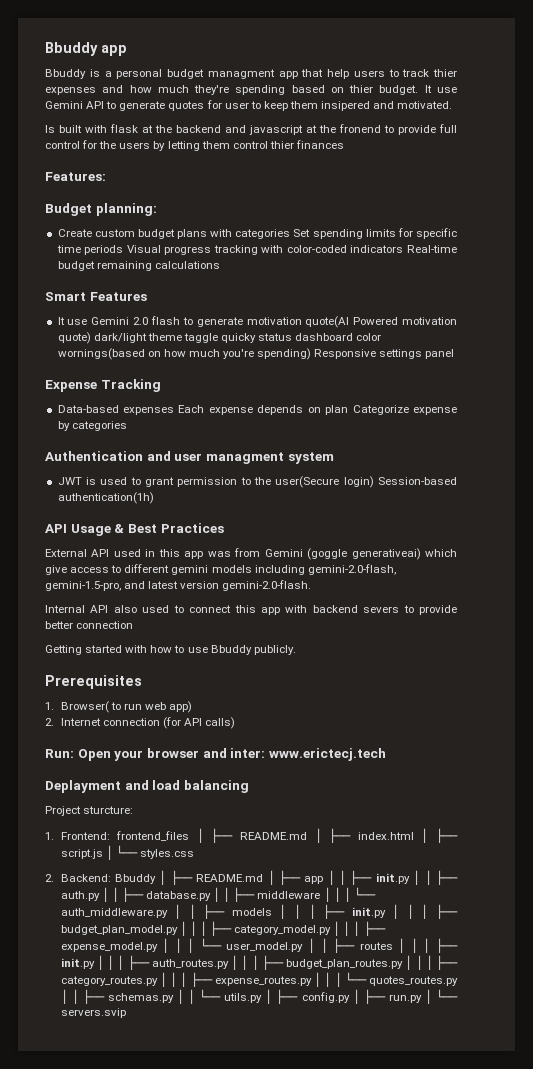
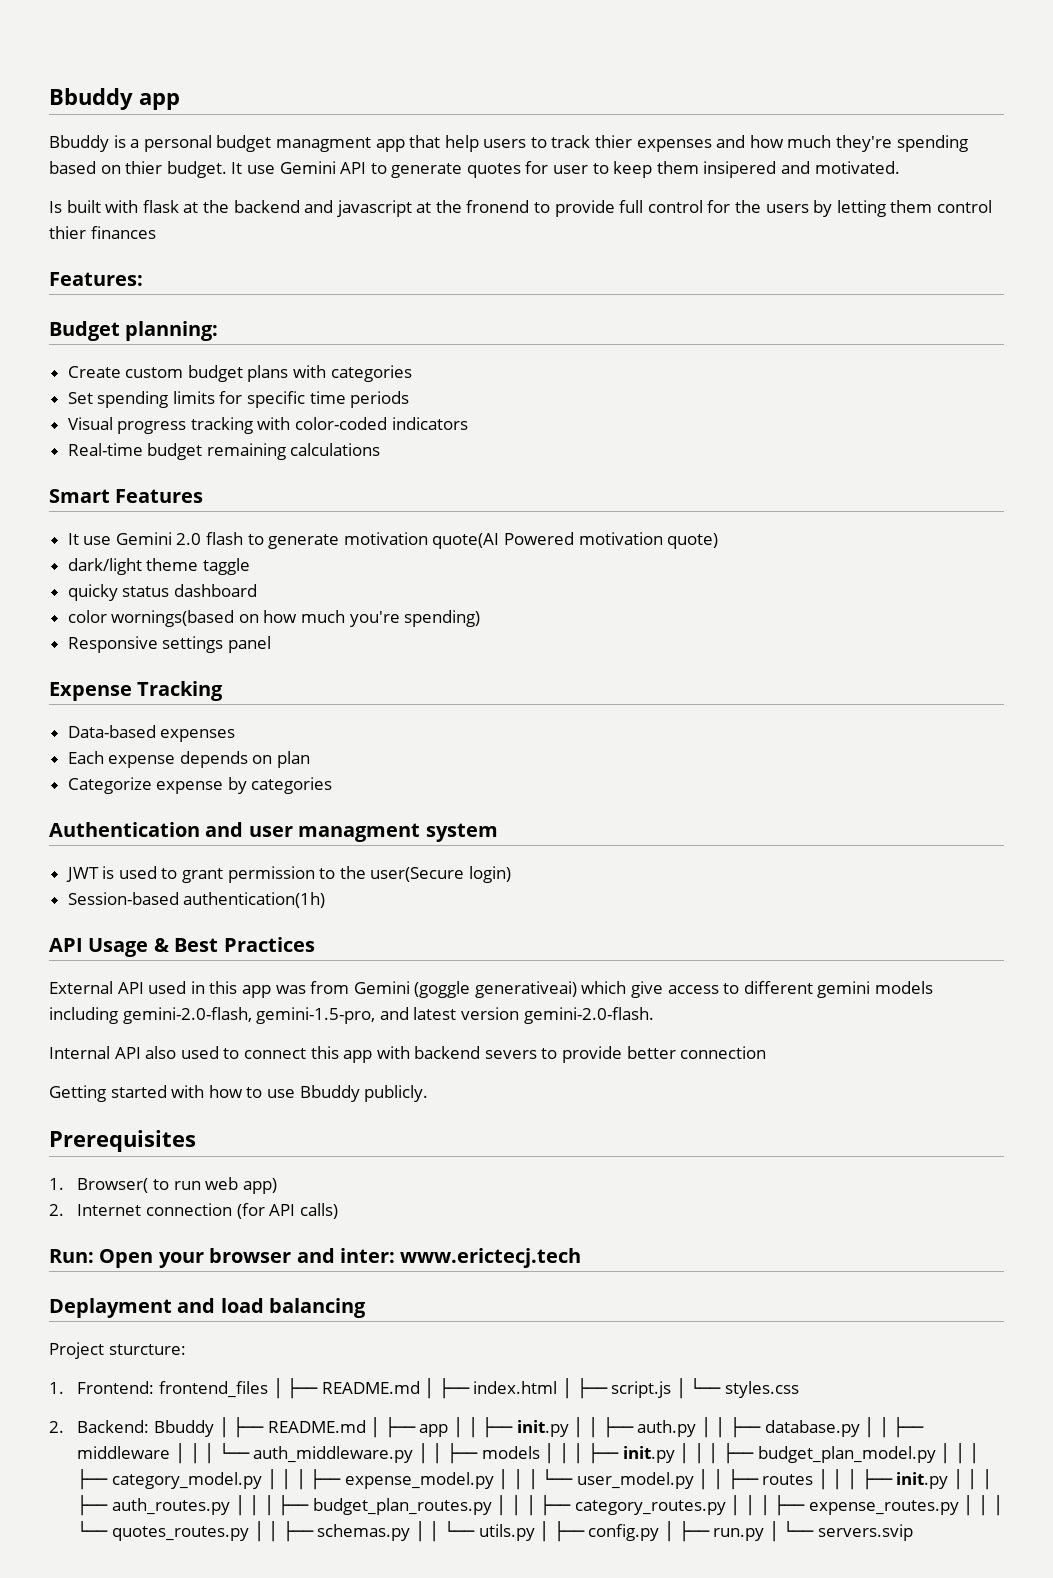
(291, 234) none -> (412, 373) //
(124, 250) none -> (410, 399) //
(404, 249) none -> (468, 423) //
(91, 338) none -> (719, 541) //
(218, 338) none -> (250, 566) //
(354, 337) none -> (257, 590) //
(312, 354) none -> (481, 618) //
(175, 411) none -> (236, 735) //
(349, 410) none -> (311, 759) //
(374, 482) none -> (512, 874) //

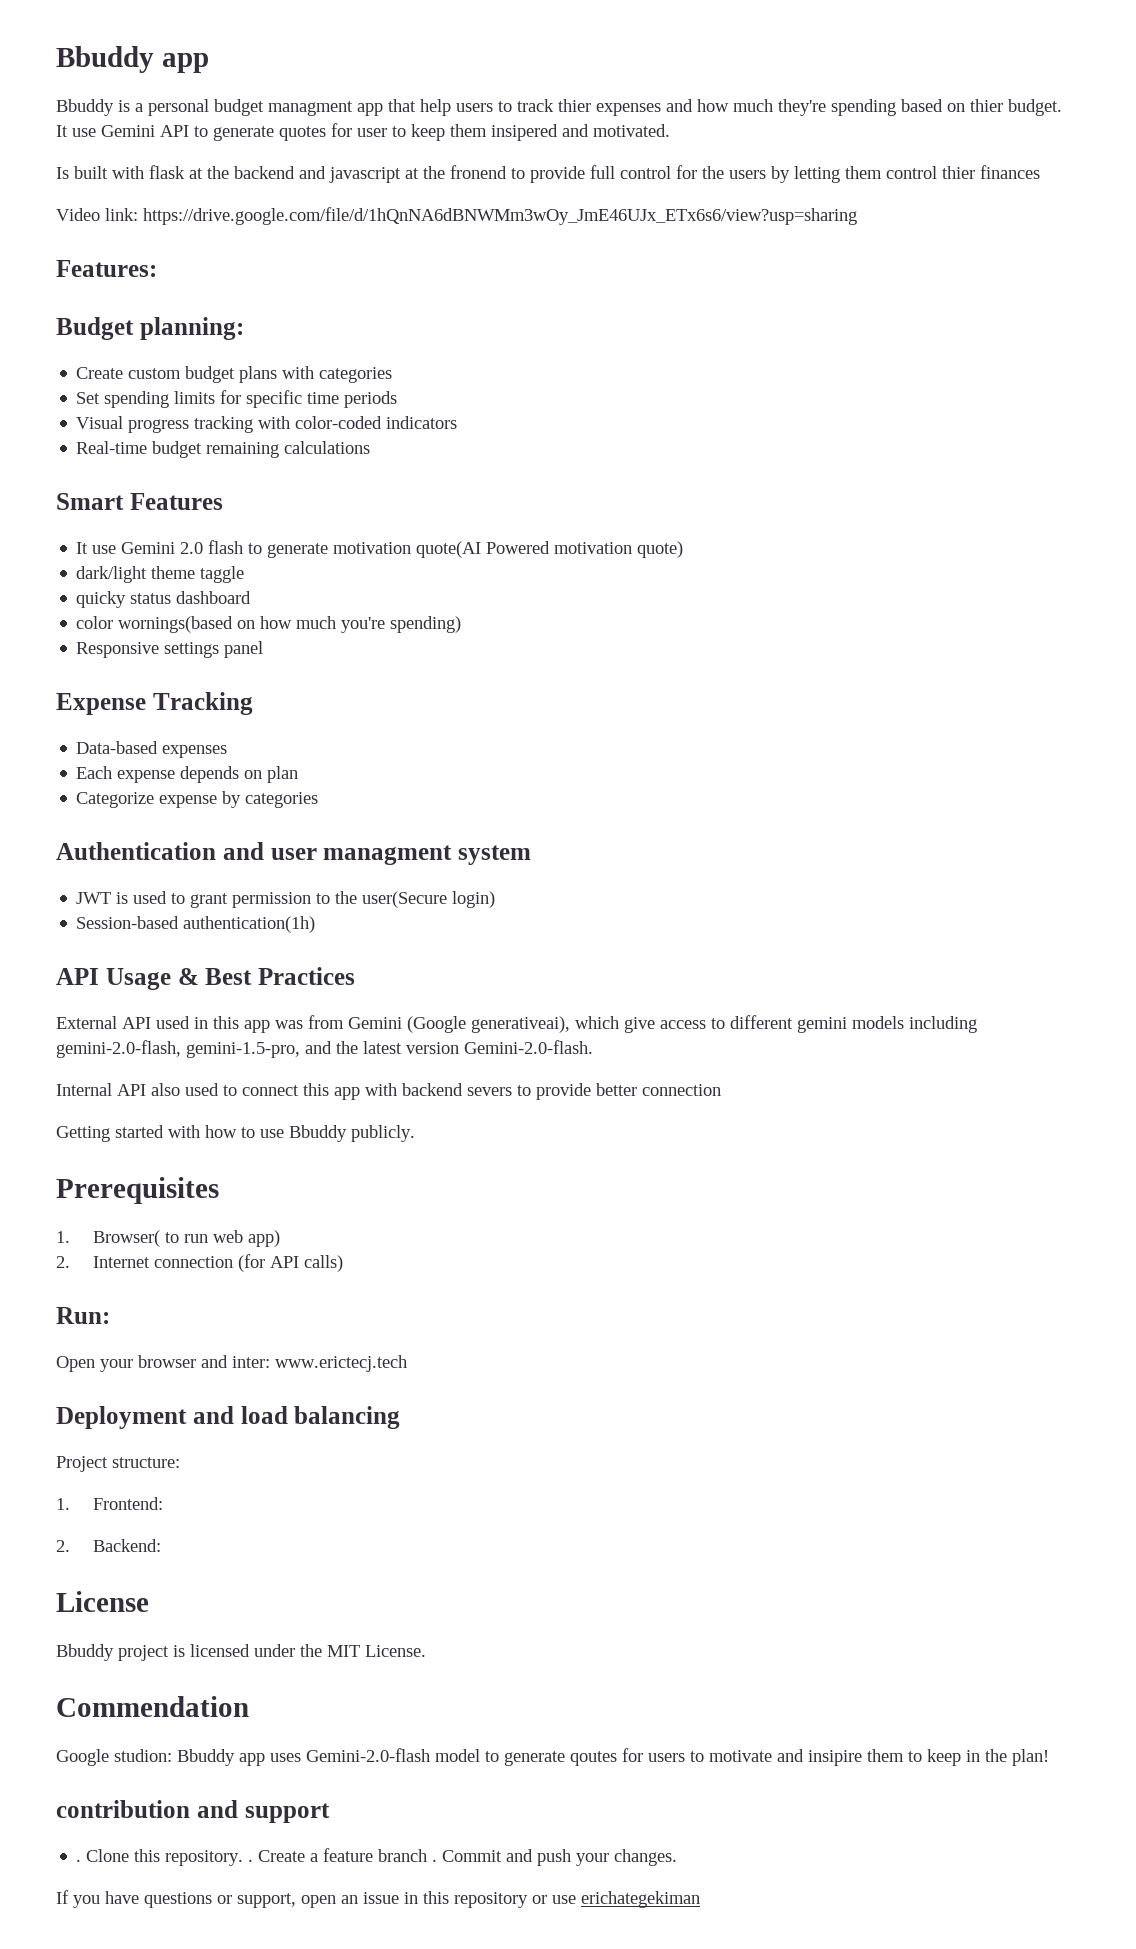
(156, 232) none -> [56,207,857,225] // Video link: https://drive.google.com/file/d/1hQnNA6dBNWMm3wOy_JmE46UJx_ETx6s6/view?usp=sharing
[414,981,577,998] (goggle generativeai) -> [407,1016,570,1033] (Google generativeai),
(409, 1013) none -> [336,1041,358,1054] the
[523,1007,654,1024] gemini-2.0-flash. -> [464,1040,593,1054] Gemini-2.0-flash.
(94, 1256) none -> (110, 1315) //
[49,1298,172,1318] Deplayment -> [56,1406,187,1429] Deployment
[108,1344,186,1355] sturcture: -> [112,1457,180,1468] structure:
[158,1378,800,1399] [49,1417,925,1438] [77,1443,980,1464] [77,1469,992,1490] [77,1495,1003,1516] [77,1521,913,1542] frontend_files │ ├── README.md │ ├── index.html │ ├── script.js │ └── styles.css // 2. Backend: Bbuddy │ ├── README.md │ ├── app │ │ ├── init.py │ │ ├── auth.py │ │ ├── database.py │ │ ├── middleware │ │ │ └── auth_middleware.py │ │ ├── models │ │ │ ├── init.py │ │ │ ├── budget_plan_model.py │ │ │ ├── category_model.py │ │ │ ├── expense_model.py │ │ │ └── user_model.py │ │ ├── routes │ │ │ ├── init.py │ │ │ ├── auth_routes.py │ │ │ ├── budget_plan_routes.py │ │ │ ├── category_routes.py │ │ │ ├── expense_routes.py │ │ │ └── quotes_routes.py │ │ ├── schemas.py │ │ └── utils.py │ ├── config.py │ ├── run.py │ └── servers.svip -> [56,1539,161,1552] [56,1591,149,1612] [56,1644,426,1661] [56,1696,249,1717] [56,1748,1049,1766] [56,1800,330,1823] [76,1848,678,1866] [56,1890,700,1908] // 2. Backend: // License // Bbuddy project is licensed under the MIT License. // Commendation // Google studion: Bbuddy app uses Gemini-2.0-flash model to generate qoutes for users to motivate and insipire them to keep in the plan! // contribution and support // . Clone this repository. . Create a feature branch . Commit and push your changes. // If you have questions or support, open an issue in this repository or use erichategekiman

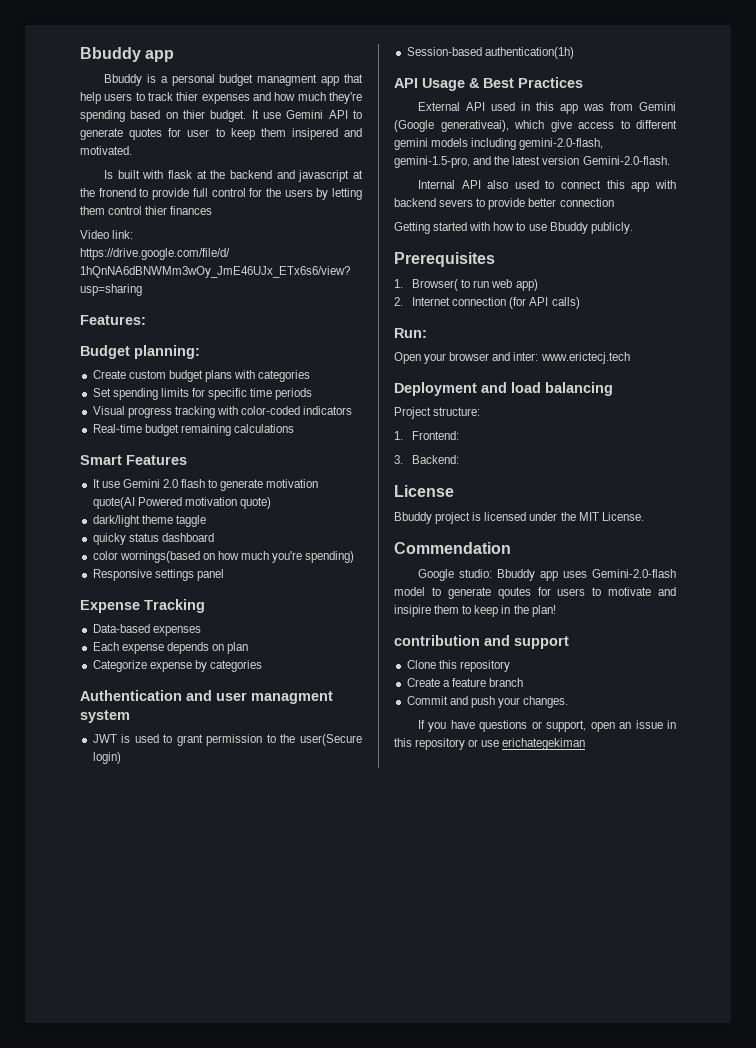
[56,1540,70,1552] 2. -> [394,455,403,464] 3.
[114,1749,172,1762] studion: -> [458,569,492,578] studio:
[76,1859,82,1862] . -> (569, 642) none
[165,1850,254,1866] repository. . -> [459,660,510,672] repository //
[432,1859,438,1862] . -> (523, 682) //

